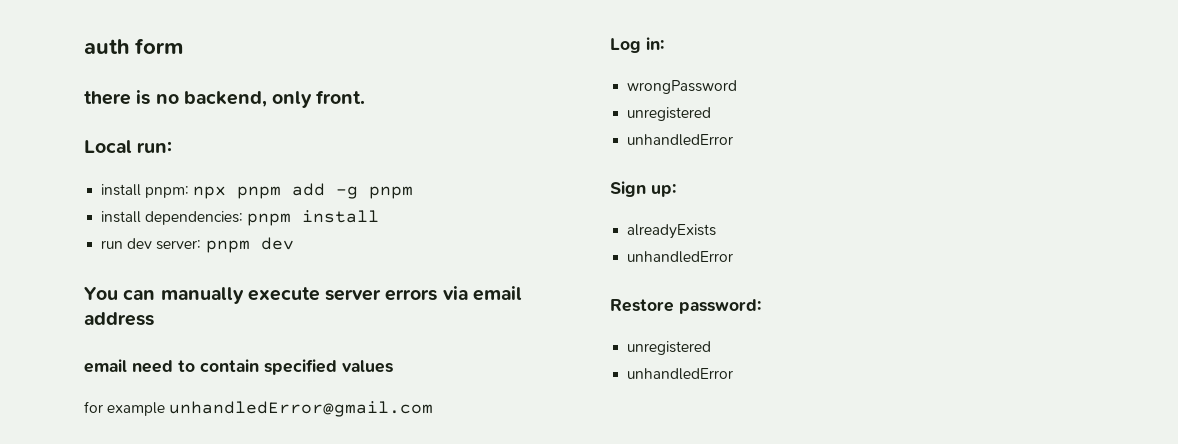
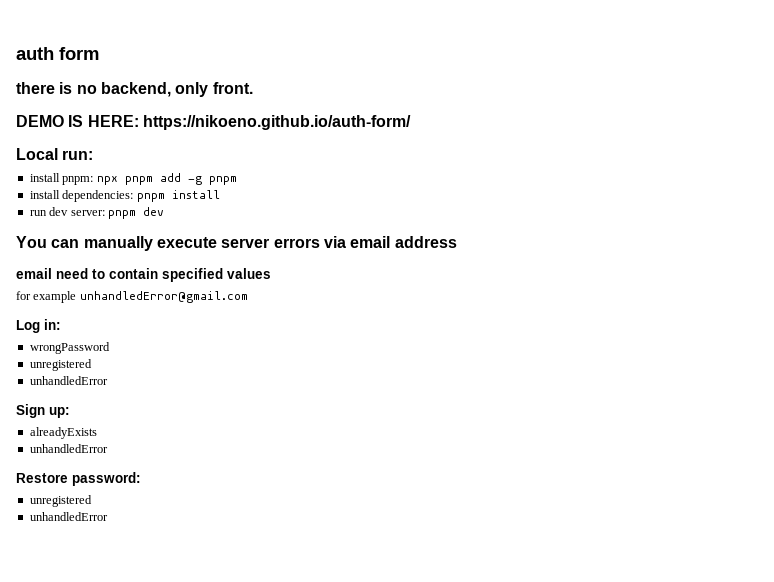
(366, 97) none -> [16,115,411,130] // DEMO IS HERE: https://nikoeno.github.io/auth-form/

